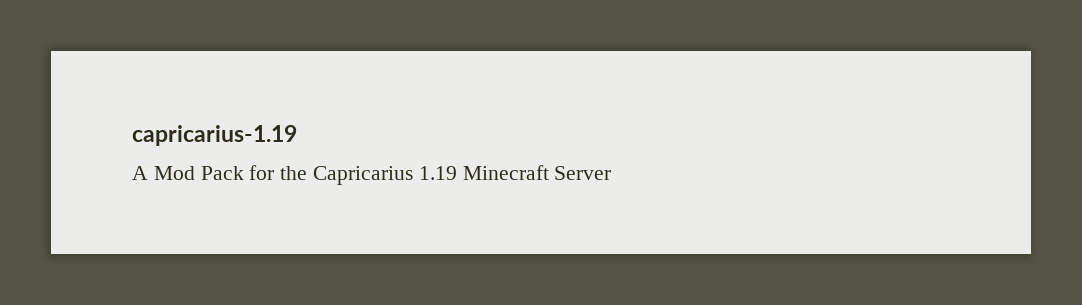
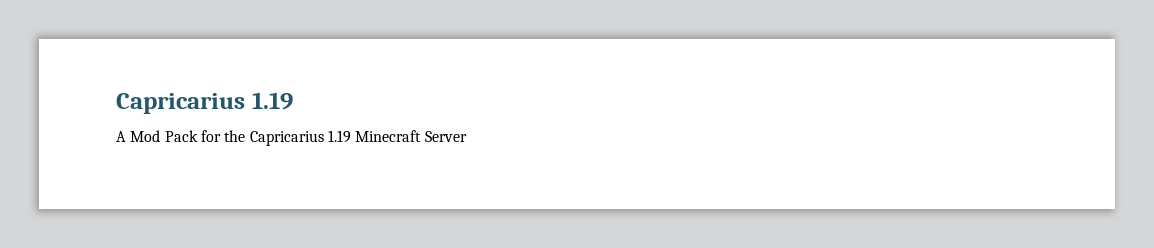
[132,125,297,146] capricarius-1.19 -> [116,92,293,114] Capricarius 1.19

